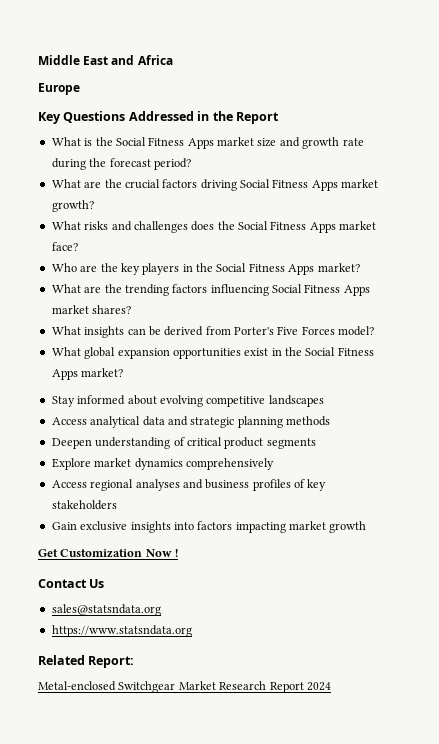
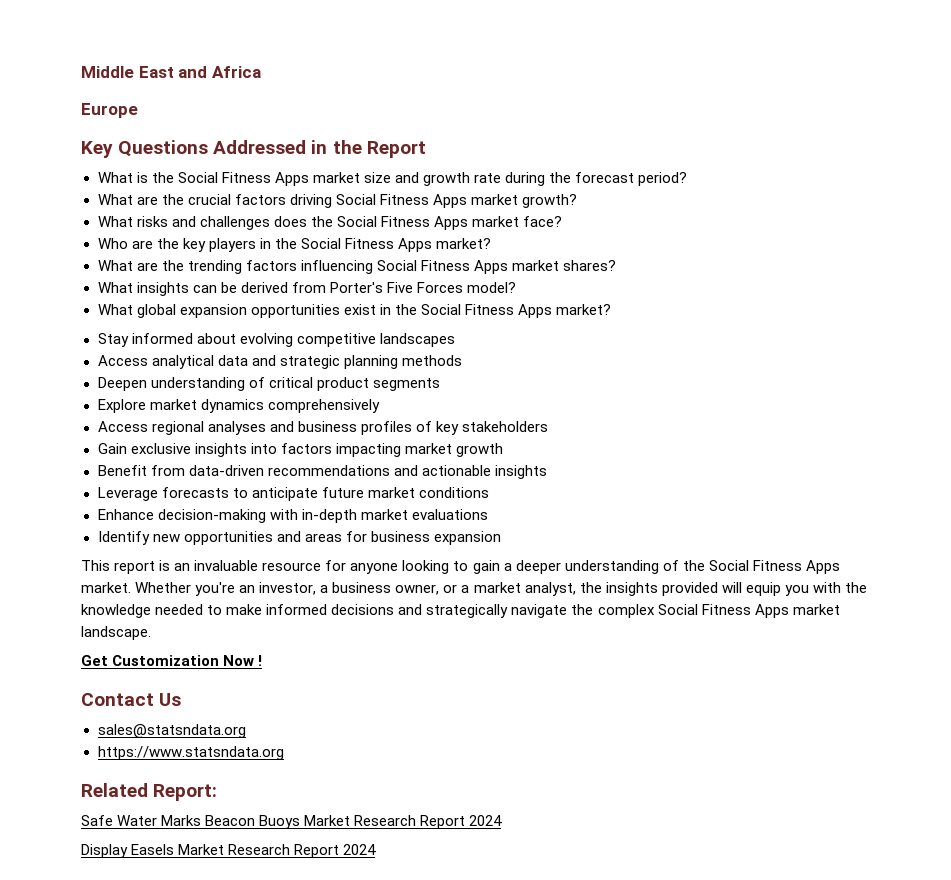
(367, 527) none -> [97,465,547,479] [97,487,489,501] [97,509,488,523] [97,531,501,545] [81,560,840,574] [81,582,867,596] [81,604,840,618] [81,626,151,640] // Benefit from data-driven recommendations and actionable insights // Leverage forecasts to anticipate future market conditions // Enhance decision-making with in-depth market evaluations // Identify new opportunities and areas for business expansion // This report is an invaluable resource for anyone looking to gain a deeper understanding of the Social Fitness Apps market. Whether you're an investor, a business owner, or a market analyst, the insights provided will equip you with the knowledge needed to make informed decisions and strategically navigate the complex Social Fitness Apps market landscape.
[38,681,331,693] Metal-enclosed Switchgear Market Research Report 2024 -> [81,815,503,829] [81,844,377,858] Safe Water Marks Beacon Buoys Market Research Report 2024 // Display Easels Market Research Report 2024

